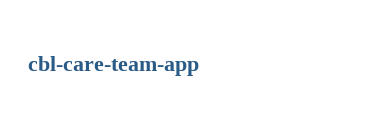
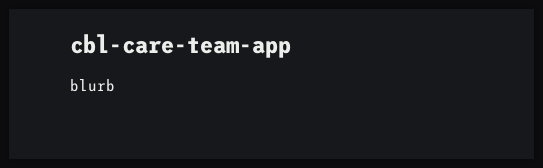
(199, 66) none -> [70,79,115,92] // blurb

